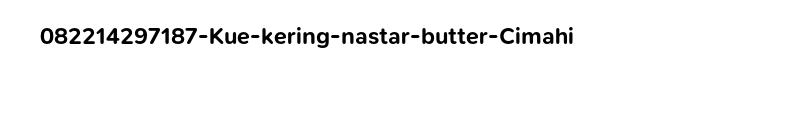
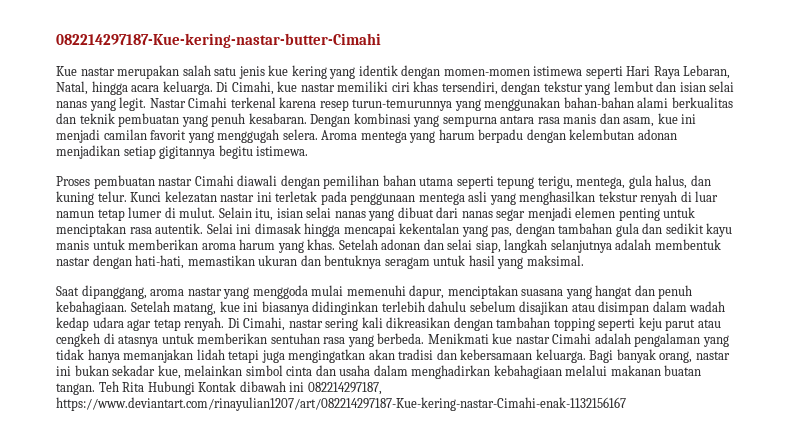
(574, 37) none -> [56,65,731,79] [56,81,735,95] [56,97,733,111] [56,113,697,127] [56,129,677,143] [56,145,309,159] [56,175,711,189] [56,191,719,205] [56,207,696,221] [56,223,733,237] [56,239,721,253] [56,255,584,269] [56,285,693,299] [56,301,726,315] [56,317,721,331] [56,333,729,347] [56,349,730,363] [56,365,702,379] [56,381,382,395] [56,397,626,411] // Kue nastar merupakan salah satu jenis kue kering yang identik dengan momen-momen istimewa seperti Hari Raya Lebaran, Natal, hingga acara keluarga. Di Cimahi, kue nastar memiliki ciri khas tersendiri, dengan tekstur yang lembut dan isian selai nanas yang legit. Nastar Cimahi terkenal karena resep turun-temurunnya yang menggunakan bahan-bahan alami berkualitas dan teknik pembuatan yang penuh kesabaran. Dengan kombinasi yang sempurna antara rasa manis dan asam, kue ini menjadi camilan favorit yang menggugah selera. Aroma mentega yang harum berpadu dengan kelembutan adonan menjadikan setiap gigitannya begitu istimewa. // Proses pembuatan nastar Cimahi diawali dengan pemilihan bahan utama seperti tepung terigu, mentega, gula halus, dan kuning telur. Kunci kelezatan nastar ini terletak pada penggunaan mentega asli yang menghasilkan tekstur renyah di luar namun tetap lumer di mulut. Selain itu, isian selai nanas yang dibuat dari nanas segar menjadi elemen penting untuk menciptakan rasa autentik. Selai ini dimasak hingga mencapai kekentalan yang pas, dengan tambahan gula dan sedikit kayu manis untuk memberikan aroma harum yang khas. Setelah adonan dan selai siap, langkah selanjutnya adalah membentuk nastar dengan hati-hati, memastikan ukuran dan bentuknya seragam untuk hasil yang maksimal. // Saat dipanggang, aroma nastar yang menggoda mulai memenuhi dapur, menciptakan suasana yang hangat dan penuh kebahagiaan. Setelah matang, kue ini biasanya didinginkan terlebih dahulu sebelum disajikan atau disimpan dalam wadah kedap udara agar tetap renyah. Di Cimahi, nastar sering kali dikreasikan dengan tambahan topping seperti keju parut atau cengkeh di atasnya untuk memberikan sentuhan rasa yang berbeda. Menikmati kue nastar Cimahi adalah pengalaman yang tidak hanya memanjakan lidah tetapi juga mengingatkan akan tradisi dan kebersamaan keluarga. Bagi banyak orang, nastar ini bukan sekadar kue, melainkan simbol cinta dan usaha dalam menghadirkan kebahagiaan melalui makanan buatan tangan. Teh Rita Hubungi Kontak dibawah ini 082214297187, https://www.deviantart.com/rinayulian1207/art/082214297187-Kue-kering-nastar-Cimahi-enak-1132156167

